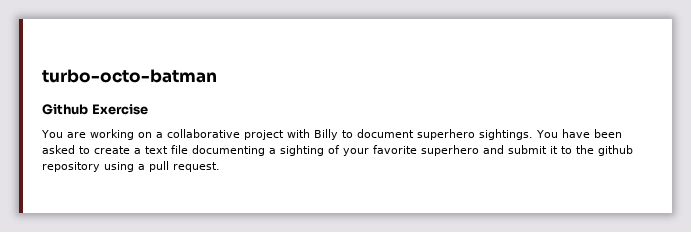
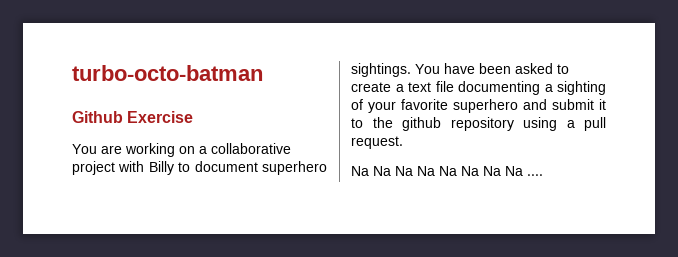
(220, 167) none -> [351,166,543,176] // Na Na Na Na Na Na Na Na ....

